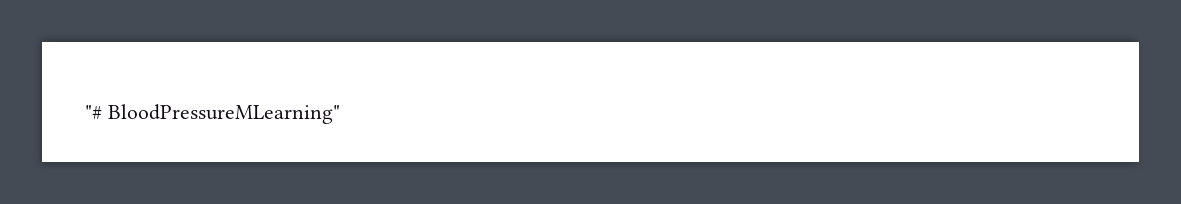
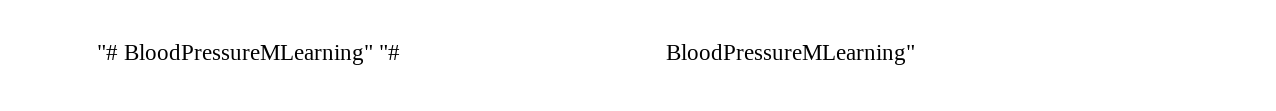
[85,104,340,124] "# BloodPressureMLearning" -> [97,44,915,65] "# BloodPressureMLearning" "# BloodPressureMLearning"

